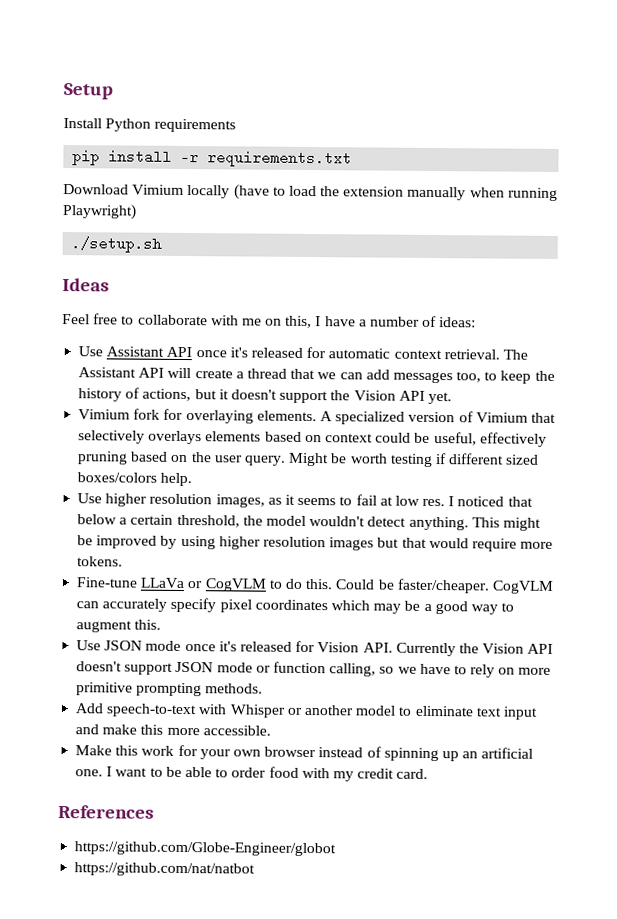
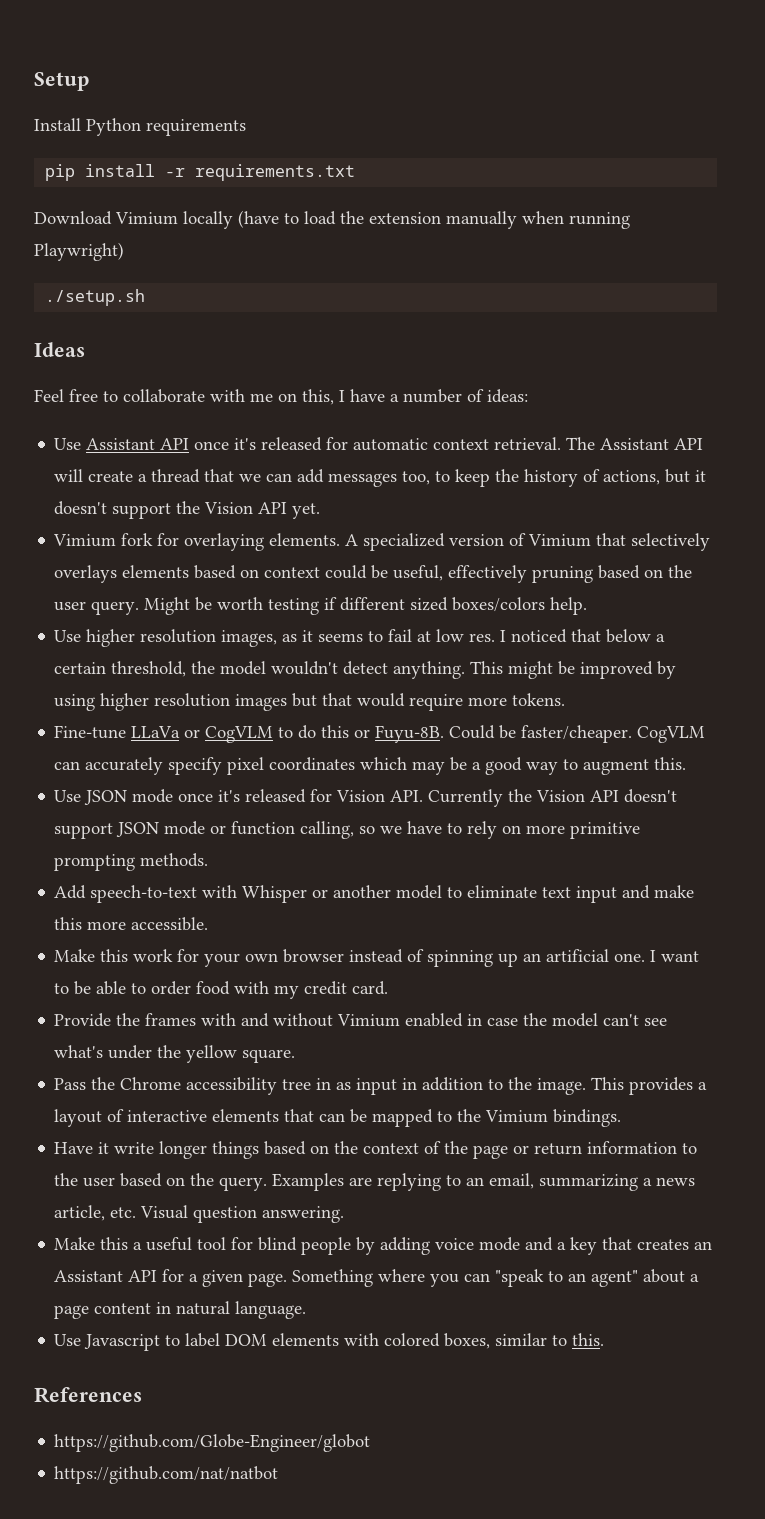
[305,578,334,590] this. -> [321,725,445,743] this or Fuyu-8B.
(429, 773) none -> [54,1013,668,1027] [54,1045,296,1063] [54,1077,708,1095] [54,1109,622,1127] [54,1141,698,1159] [54,1173,696,1191] [54,1205,345,1223] [54,1237,713,1255] [54,1269,700,1287] [54,1301,307,1319] [54,1333,605,1351] // Provide the frames with and without Vimium enabled in case the model can't see what's under the yellow square. // Pass the Chrome accessibility tree in as input in addition to the image. This provides a layout of interactive elements that can be mapped to the Vimium bindings. // Have it write longer things based on the context of the page or return information to the user based on the query. Examples are replying to an email, summarizing a news article, etc. Visual question answering. // Make this a useful tool for blind people by adding voice mode and a key that creates an Assistant API for a given page. Something where you can "speak to an agent" about a page content in natural language. // Use Javascript to label DOM elements with colored boxes, similar to this.

